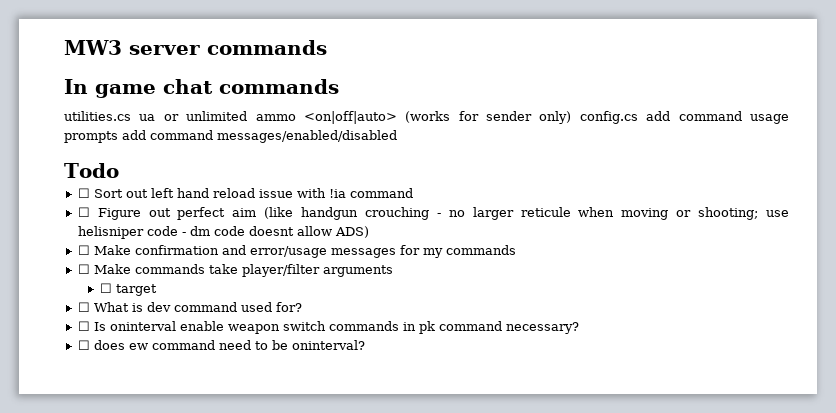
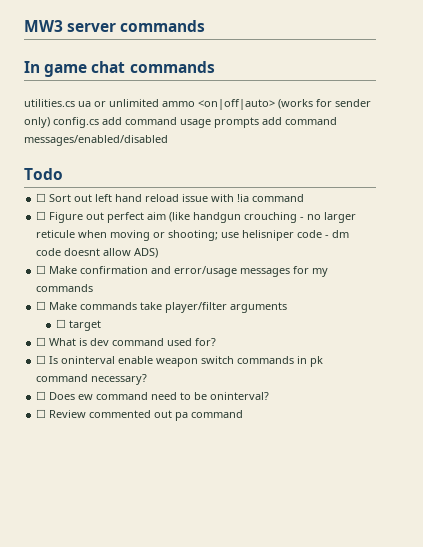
[93,340,125,350] does -> [49,392,76,400] Does
(365, 345) none -> [36,409,244,421] // ☐ Review commented out pa command

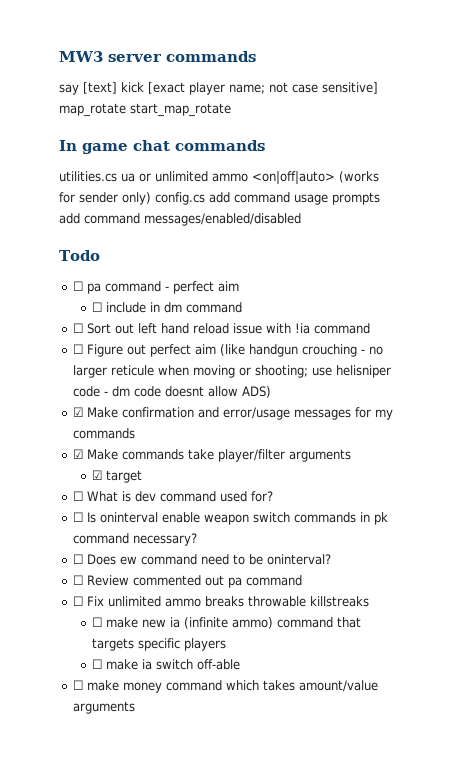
(206, 26) none -> [59,82,378,95] [59,103,231,117] // say [text] kick [exact player name; not case sensitive] map_rotate start_map_rotate
(63, 174) none -> [72,281,239,294] [91,302,242,313] // ☐ pa command - perfect aim // ☐ include in dm command
[36,265,47,274] ☐ -> [72,407,83,417] ☑
[36,301,47,310] ☐ -> [72,449,83,459] ☑
[55,319,66,328] ☐ -> [91,470,102,480] ☑
(244, 414) none -> [72,596,369,607] [91,617,361,629] [91,638,226,651] [91,659,240,670] [72,680,378,693] [72,701,135,714] // ☐ Fix unlimited ammo breaks throwable killstreaks // ☐ make new ia (infinite ammo) command that targets specific players // ☐ make ia switch off-able // ☐ make money command which takes amount/value arguments

